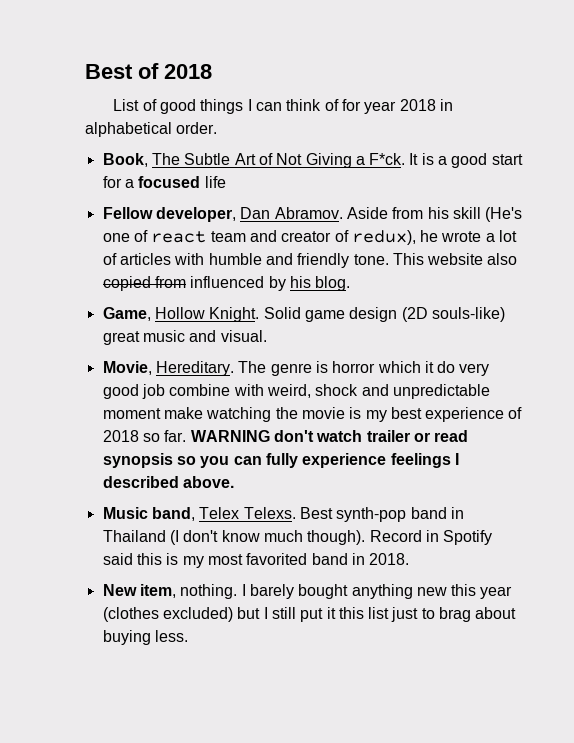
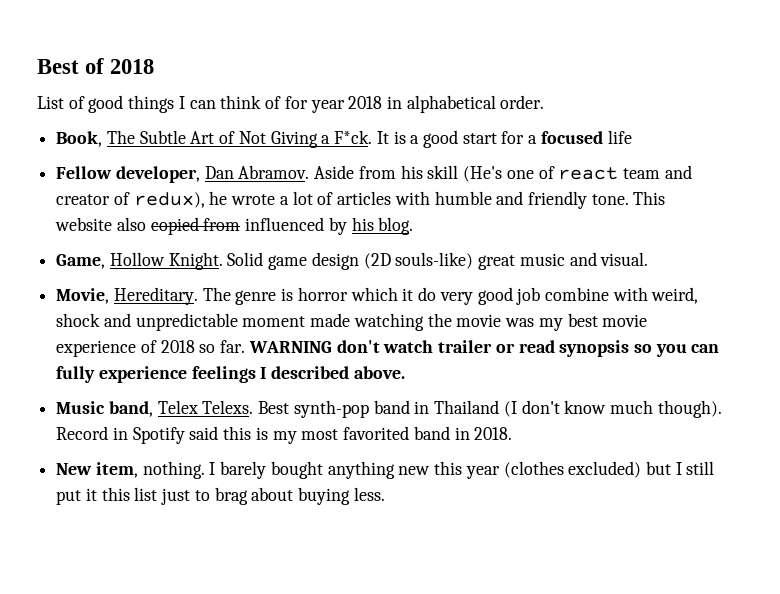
[163,407,203,419] make -> [310,313,351,327] made
[349,407,362,419] is -> [505,318,535,327] was
(422, 413) none -> [602,314,648,327] movie

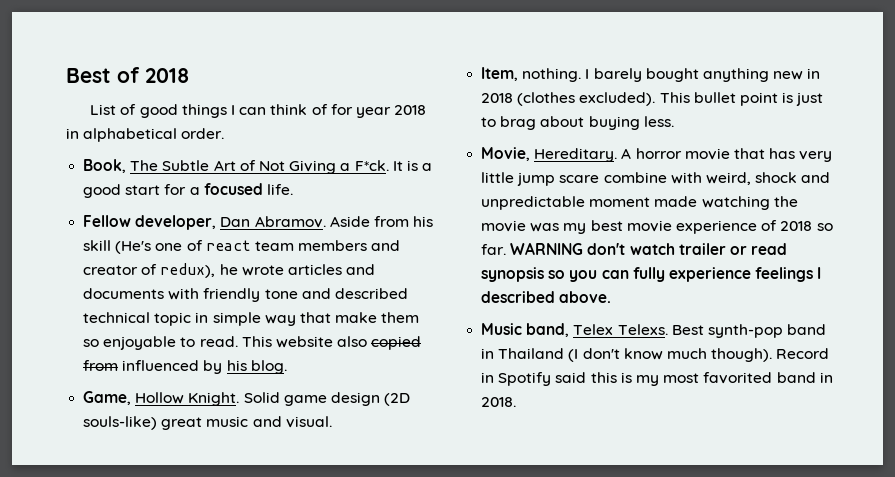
[607,130,632,144] life -> [266,184,293,195] life.
(660, 173) none -> [298,240,368,251] members
[279,191,629,209] a lot of articles with humble and friendly tone. -> [287,264,376,275] [83,288,408,302] [83,312,420,326] [83,336,238,350] articles and documents with friendly tone and described technical topic in simple way that make them so enjoyable to read.
[56,287,541,305] Movie, Hereditary. The genre is horror which it do very good job -> [481,67,821,82] [481,92,824,106] [481,116,674,130] [481,147,833,162] [481,172,600,186] Item, nothing. I barely bought anything new in 2018 (clothes excluded). This bullet point is just to brag about buying less. // Movie, Hereditary. A horror movie that has very little jump scare
[56,461,715,479] [56,487,385,505] // New item, nothing. I barely bought anything new this year (clothes excluded) but I still put it this list just to brag about buying less. -> (517, 402) none

